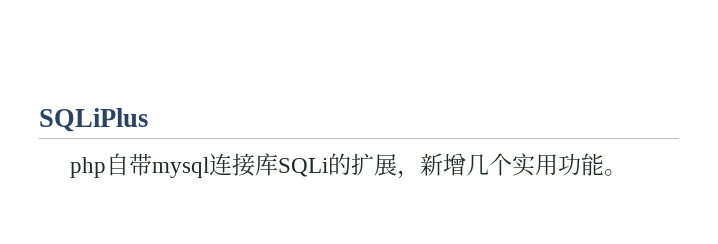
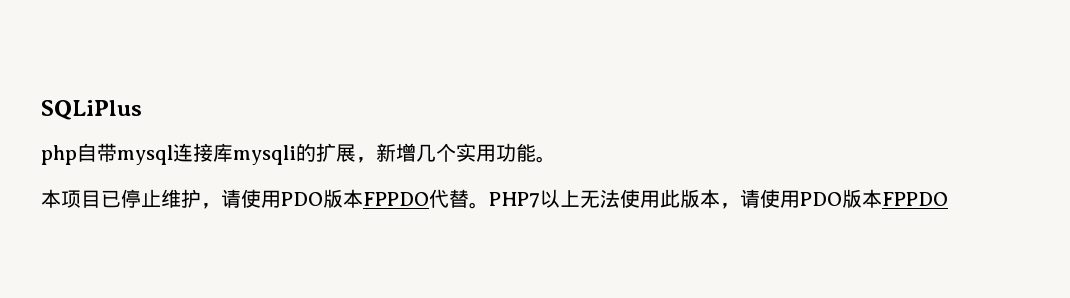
[277,158,328,177] SQLi -> [233,145,296,165] mysqli
(627, 172) none -> [41,189,948,209] // 本项目已停止维护，请使用PDO版本FPPDO代替。PHP7以上无法使用此版本，请使用PDO版本FPPDO

